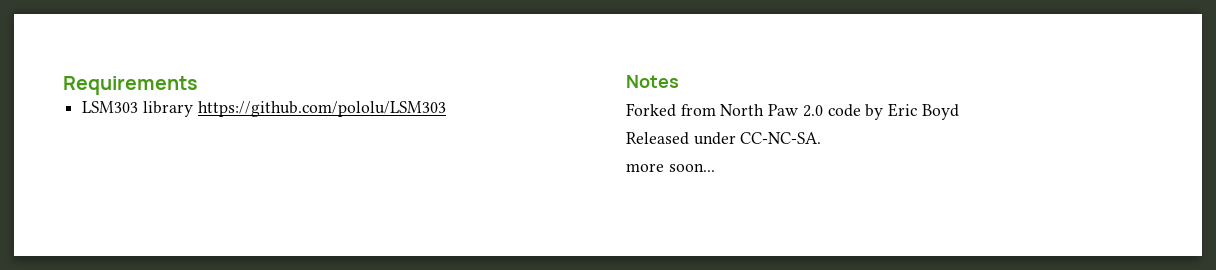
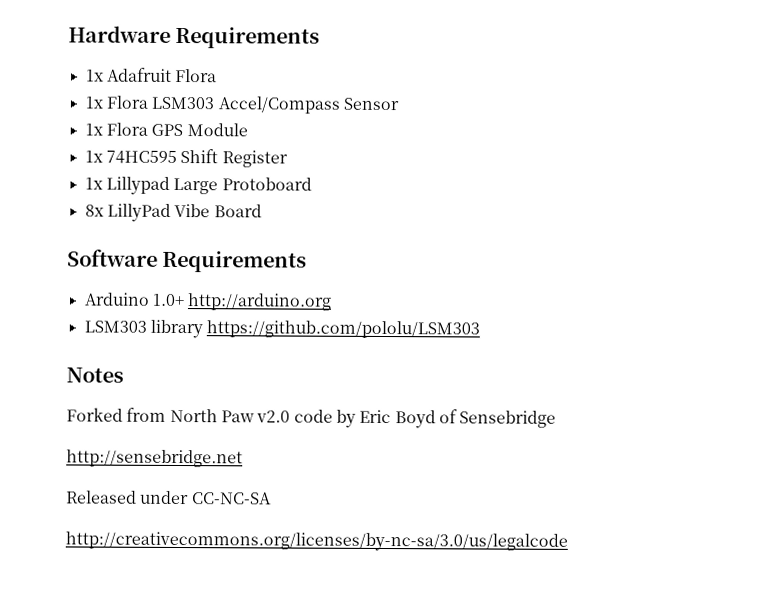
[63,76,198,95] Requirements -> [68,25,321,49] [85,67,218,83] [84,95,399,114] [84,122,248,137] [84,149,288,168] [84,176,312,195] [84,203,262,222] [67,249,308,273] [83,292,333,311] Hardware Requirements // 1x Adafruit Flora // 1x Flora LSM303 Accel/Compass Sensor // 1x Flora GPS Module // 1x 74HC595 Shift Register // 1x Lillypad Large Protoboard // 8x LillyPad Vibe Board // Software Requirements // Arduino 1.0+ http://arduino.org
[802,105,823,117] 2.0 -> [256,410,291,423] v2.0
(959, 112) none -> [438,409,557,428] [66,449,243,468] of Sensebridge // http://sensebridge.net
[740,132,822,144] [626,163,715,172] CC-NC-SA. // more soon... -> [191,492,272,505] [65,531,568,552] CC-NC-SA // http://creativecommons.org/licenses/by-nc-sa/3.0/us/legalcode

